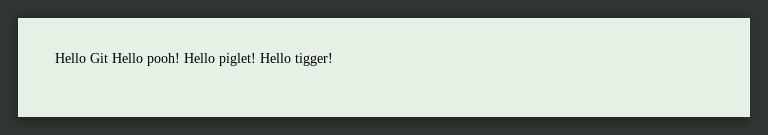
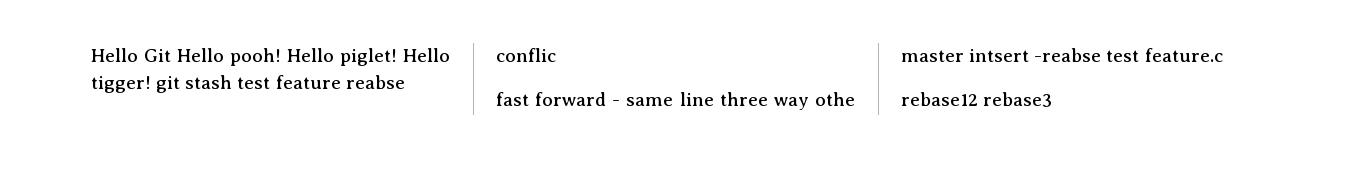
(333, 59) none -> [156,75,405,93] [496,48,556,62] [496,92,855,110] [901,48,1223,62] [901,92,1053,107] git stash test feature reabse conflic // fast forward - same line three way othe master intsert -reabse test feature.c // rebase12 rebase3

